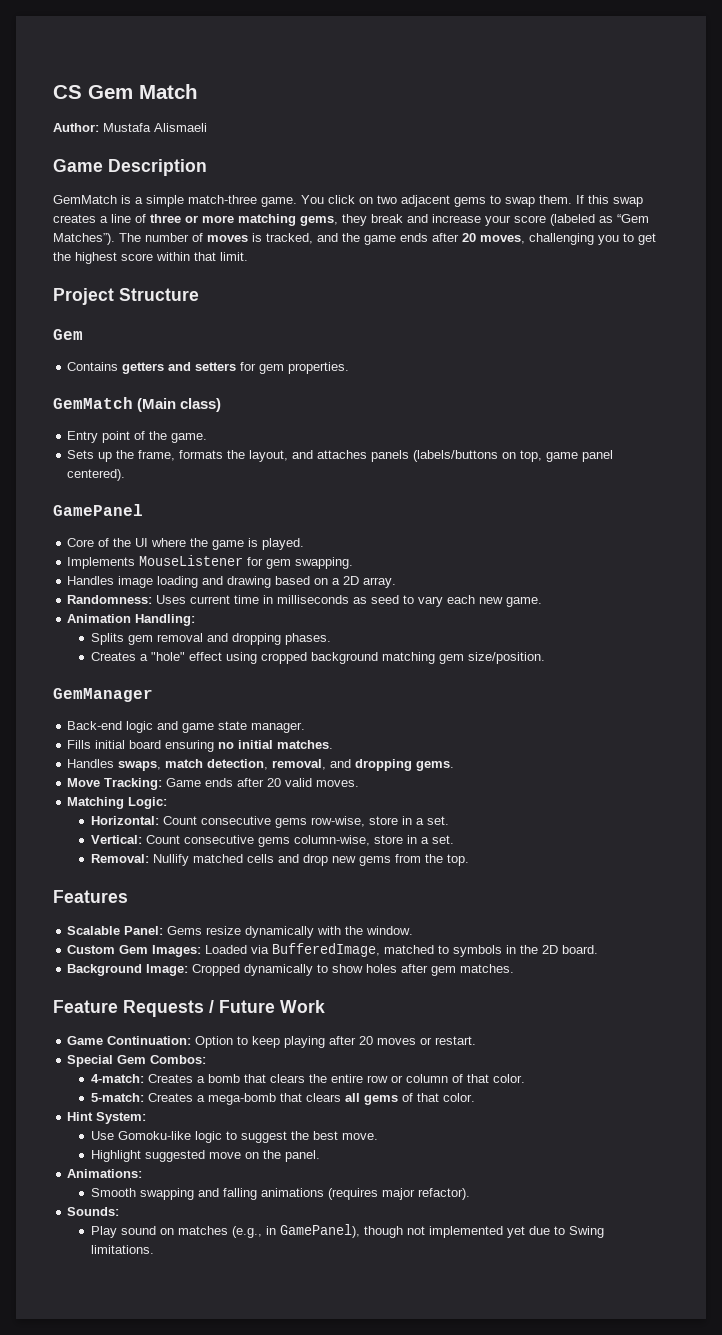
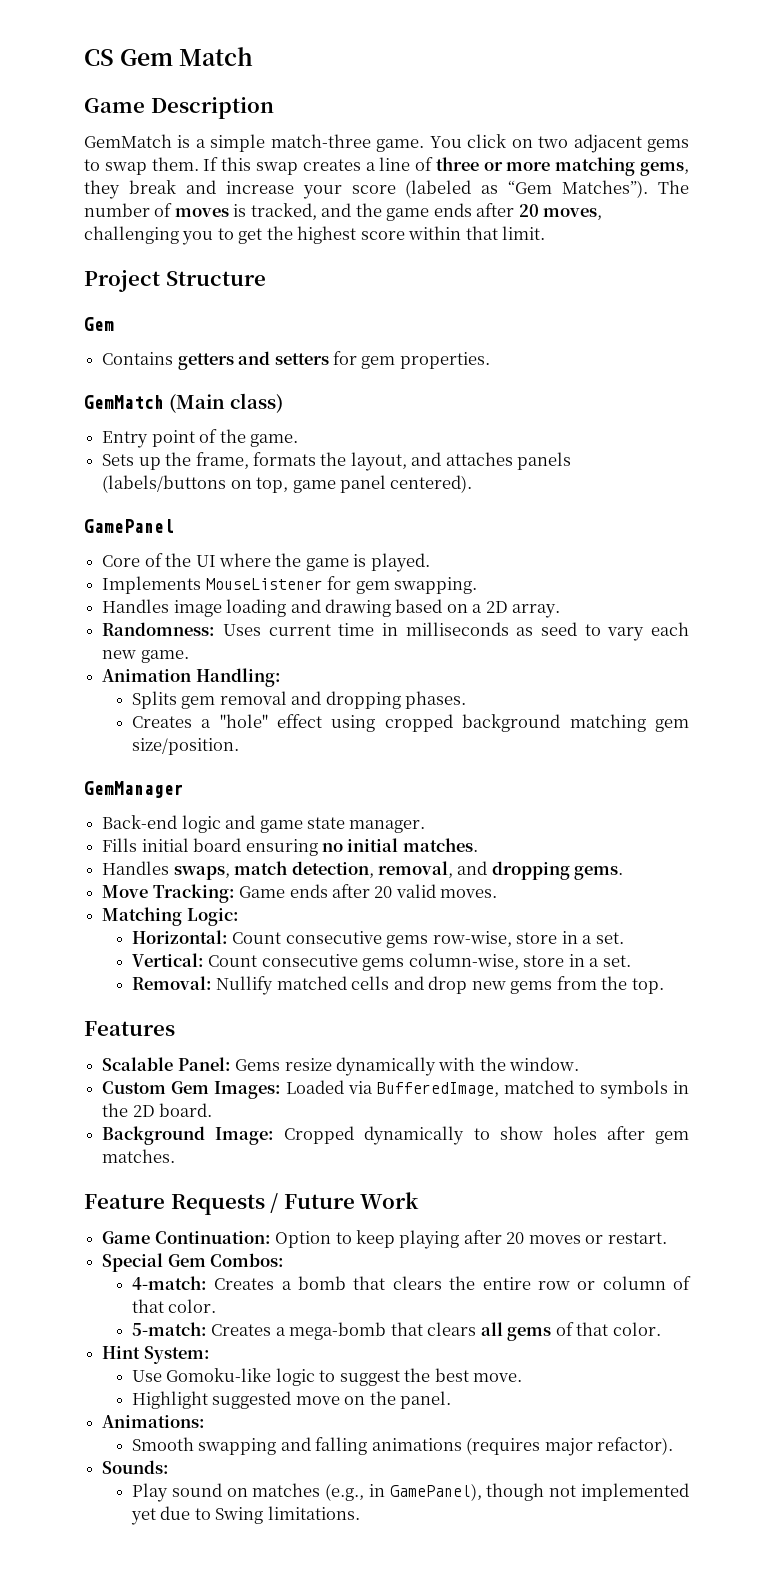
[53,123,207,132] // Author: Mustafa Alismaeli -> (254, 56) none

